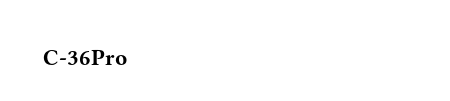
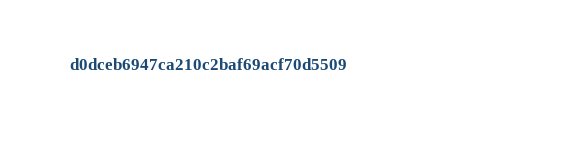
[43,49,127,65] C-36Pro -> [70,58,347,70] d0dceb6947ca210c2baf69acf70d5509

